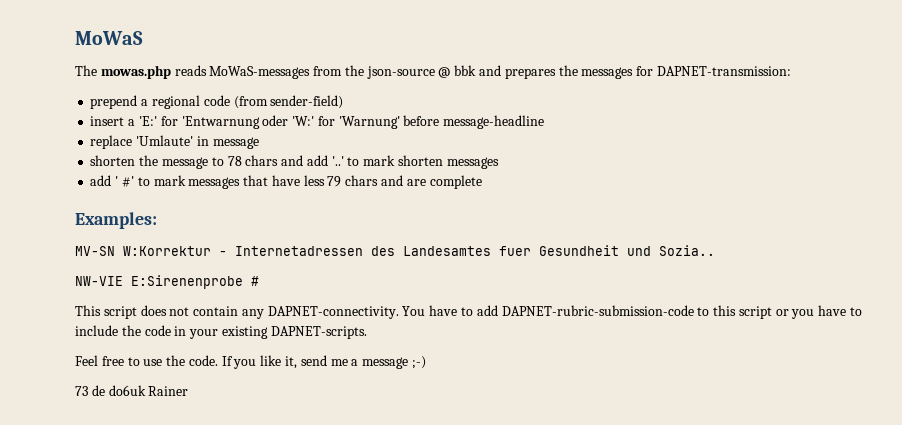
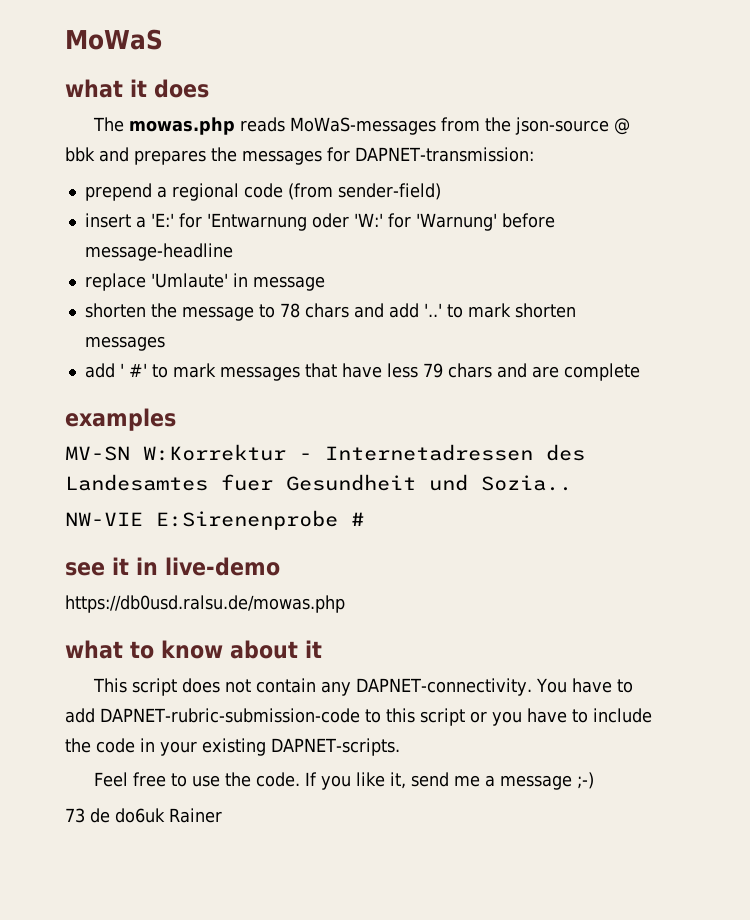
(143, 38) none -> [65,79,209,98] // what it does
[75,212,157,229] Examples: -> [65,408,176,431] examples
(259, 281) none -> [65,557,280,576] [65,595,345,613] [65,640,322,659] // see it in live-demo // https://db0usd.ralsu.de/mowas.php // what to know about it

